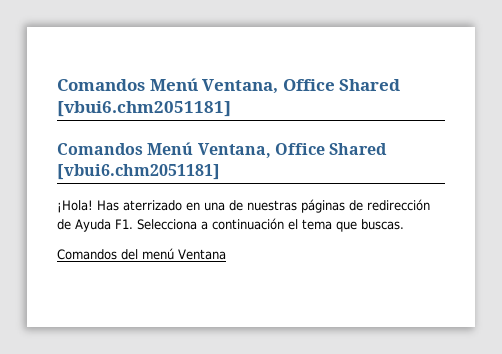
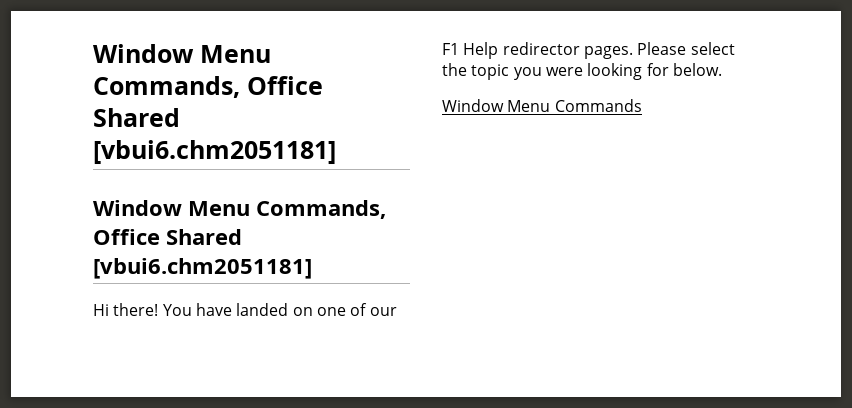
[57,78,401,94] [57,101,231,117] [57,142,388,158] [57,164,220,180] [57,199,430,213] [57,218,404,232] [57,248,226,260] Comandos Menú Ventana, Office Shared [vbui6.chm2051181] // Comandos Menú Ventana, Office Shared [vbui6.chm2051181] // ¡Hola! Has aterrizado en una de nuestras páginas de redirección de Ayuda F1. Selecciona a continuación el tema que buscas. // Comandos del menú Ventana -> [93,44,271,63] [93,76,323,98] [93,108,180,127] [93,140,336,165] [93,200,386,219] [93,229,242,245] [93,258,312,279] [93,303,397,316] [442,42,735,59] [442,63,722,80] [442,99,642,112] Window Menu Commands, Office Shared [vbui6.chm2051181] // Window Menu Commands, Office Shared [vbui6.chm2051181] // Hi there! You have landed on one of our F1 Help redirector pages. Please select the topic you were looking for below. // Window Menu Commands

